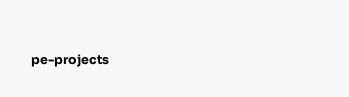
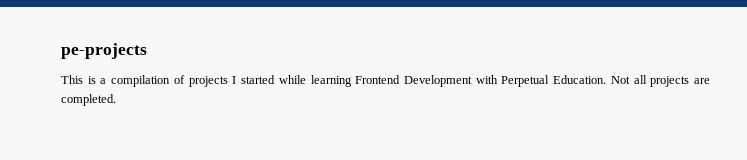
(109, 60) none -> [61,75,710,87] [61,94,116,106] // This is a compilation of projects I started while learning Frontend Development with Perpetual Education. Not all projects are completed.

